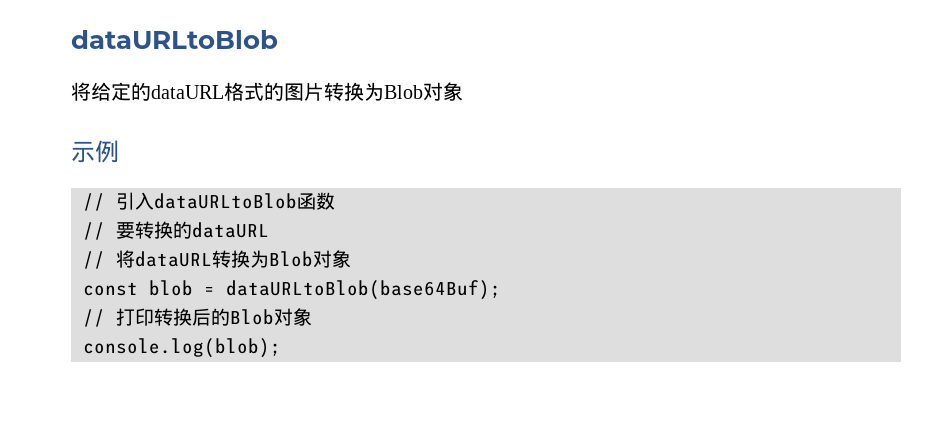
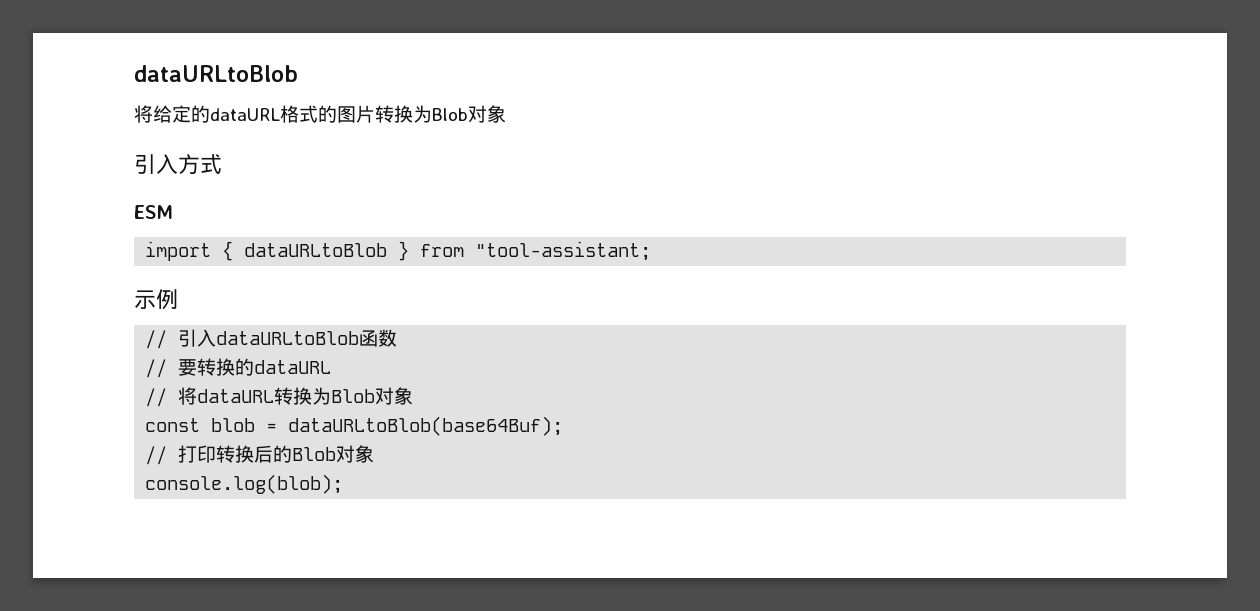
(463, 91) none -> [134,154,222,174] [134,205,173,219] [145,241,652,261] // 引入方式 // ESM // import { dataURLtoBlob } from "tool-assistant;

